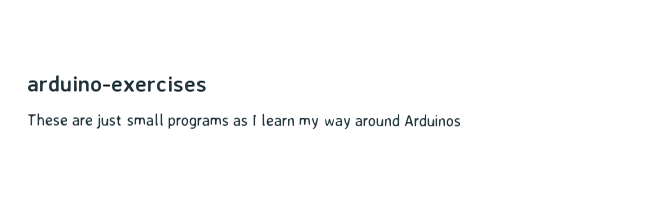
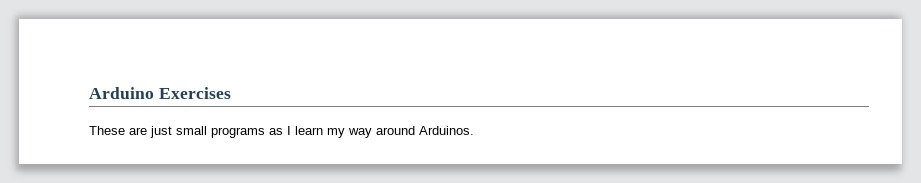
[27,75,208,92] arduino-exercises -> [89,87,231,99] Arduino Exercises
[403,114,462,127] Arduinos -> [419,126,474,135] Arduinos.

